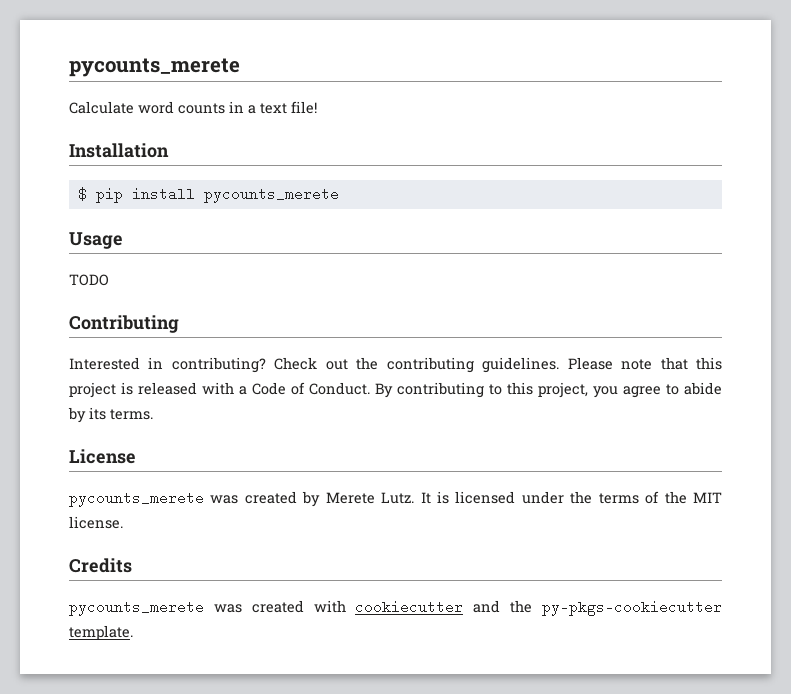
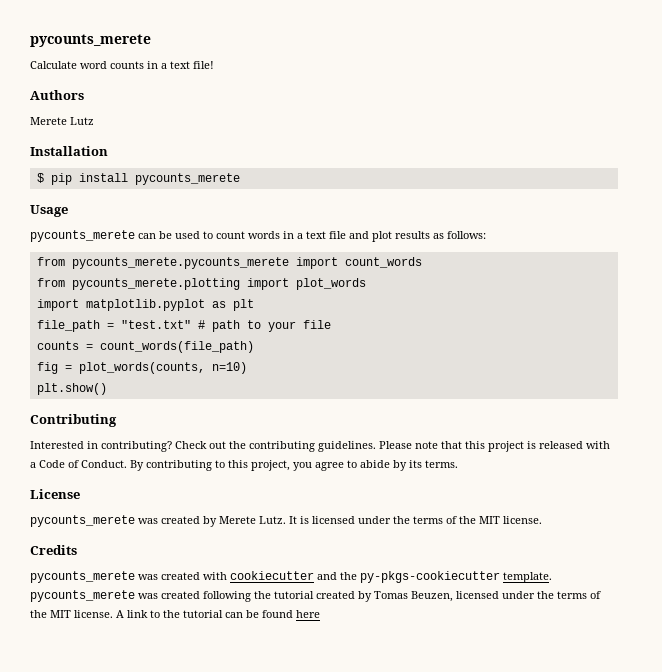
(317, 107) none -> [30,90,84,100] [30,117,94,125] // Authors // Merete Lutz
[69,274,109,286] TODO -> [30,230,486,242] [36,257,422,269] [36,278,366,290] [36,299,254,311] [36,320,331,332] [36,341,254,353] [36,362,247,374] [36,383,107,395] pycounts_merete can be used to count words in a text file and plot results as follows: // from pycounts_merete.pycounts_merete import count_words // from pycounts_merete.plotting import plot_words // import matplotlib.pyplot as plt // file_path = "test.txt" # path to your file // counts = count_words(file_path) // fig = plot_words(counts, n=10) // plt.show()
(133, 632) none -> [30,590,601,602] [30,610,320,618] pycounts_merete was created following the tutorial created by Tomas Beuzen, licensed under the terms of the MIT license. A link to the tutorial can be found here

